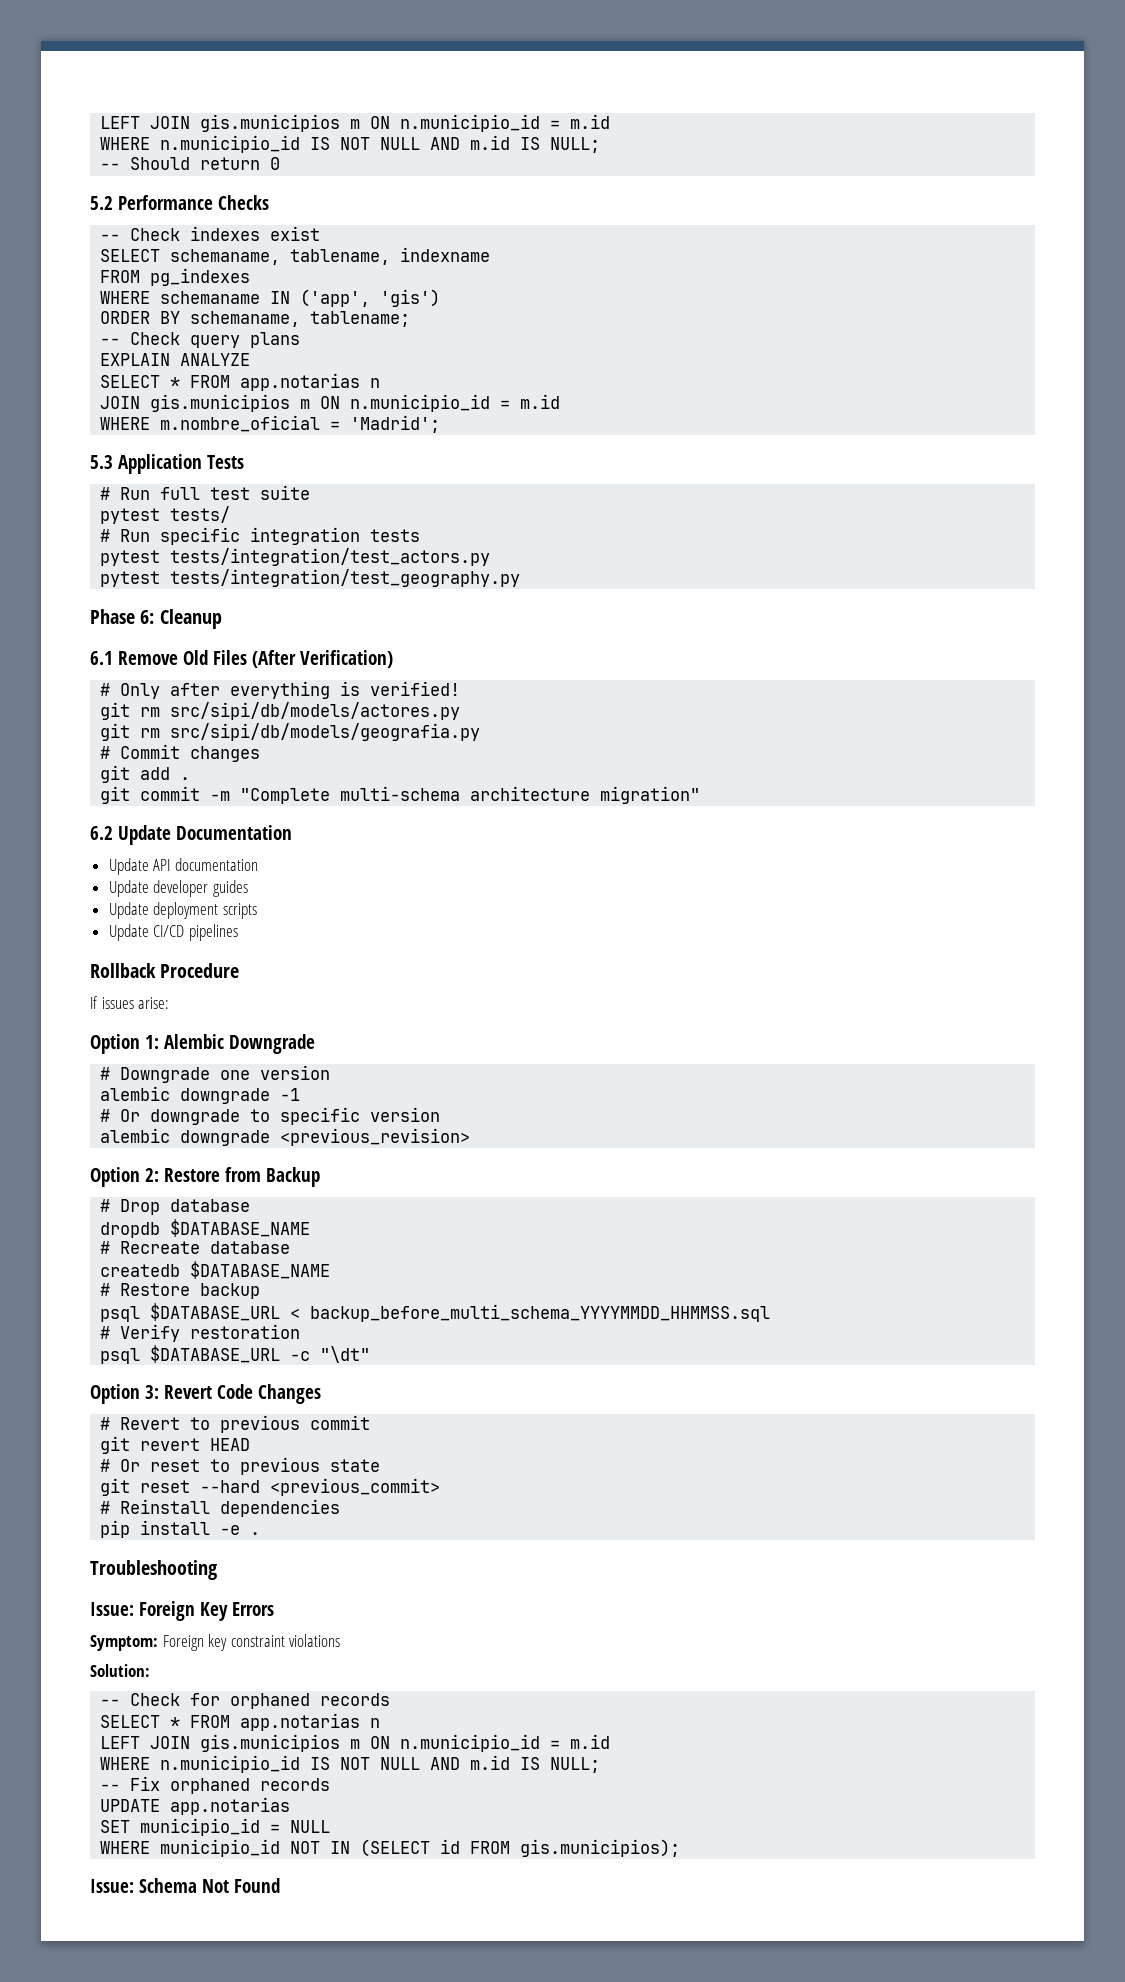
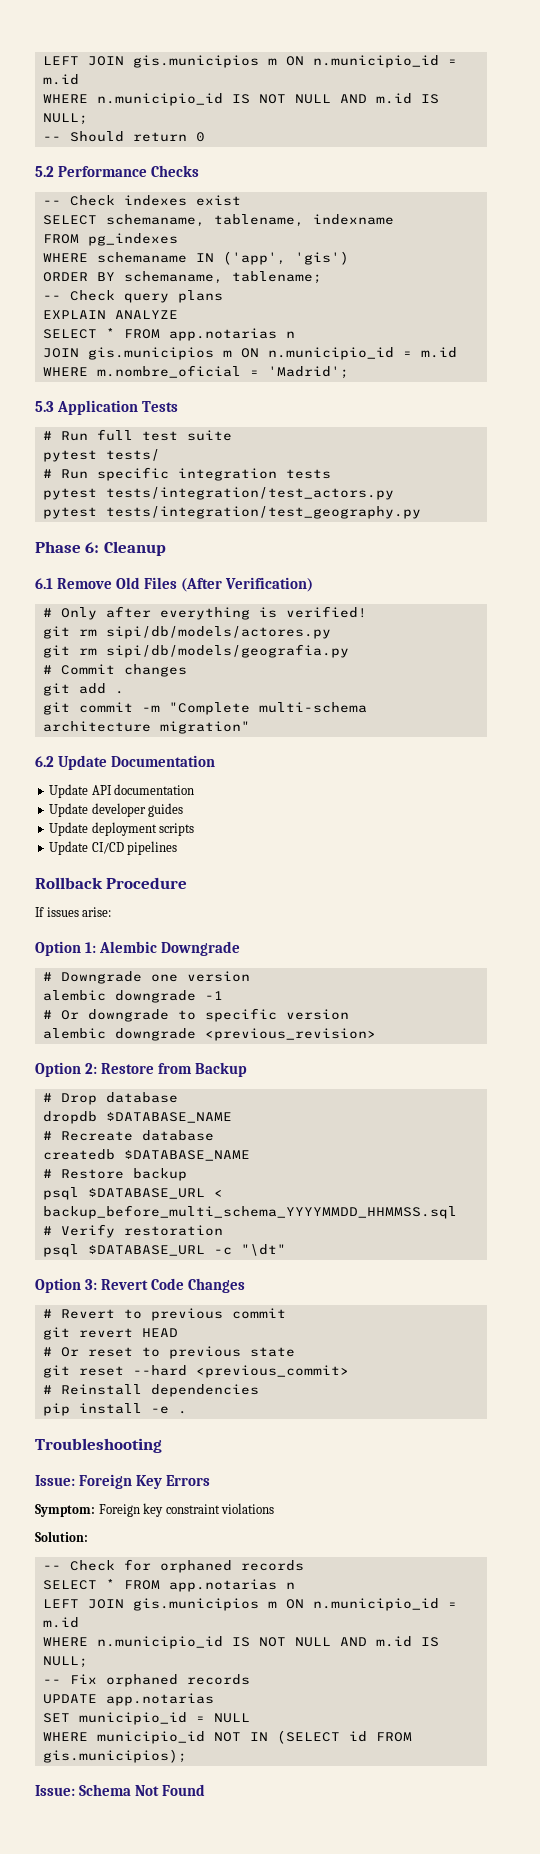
[170,702,461,720] [100,723,481,741] src/sipi/db/models/actores.py // git rm src/sipi/db/models/geografia.py -> [105,626,331,639] [42,644,349,658] sipi/db/models/actores.py // git rm sipi/db/models/geografia.py

